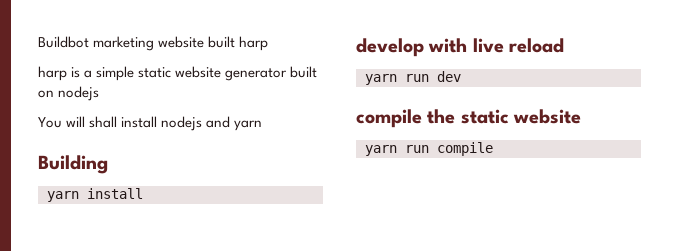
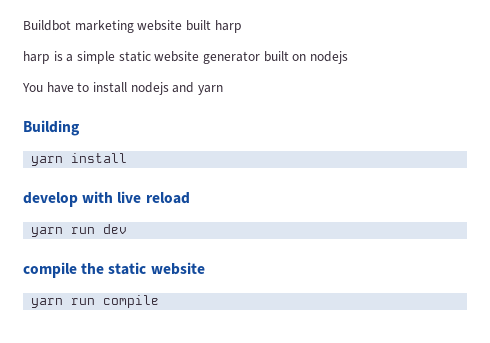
[66,116,118,128] will shall -> [46,82,90,93] have to

